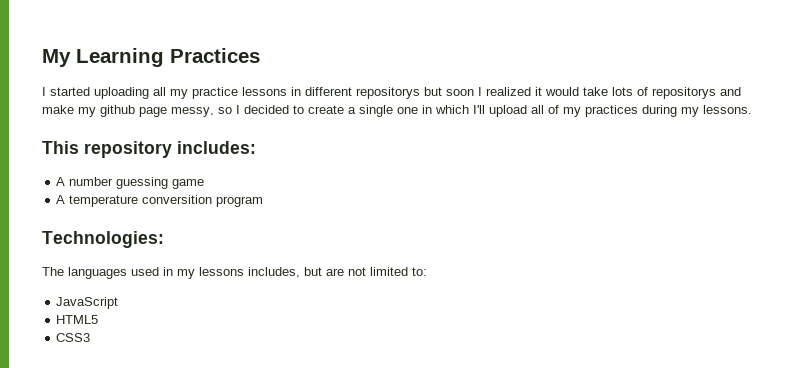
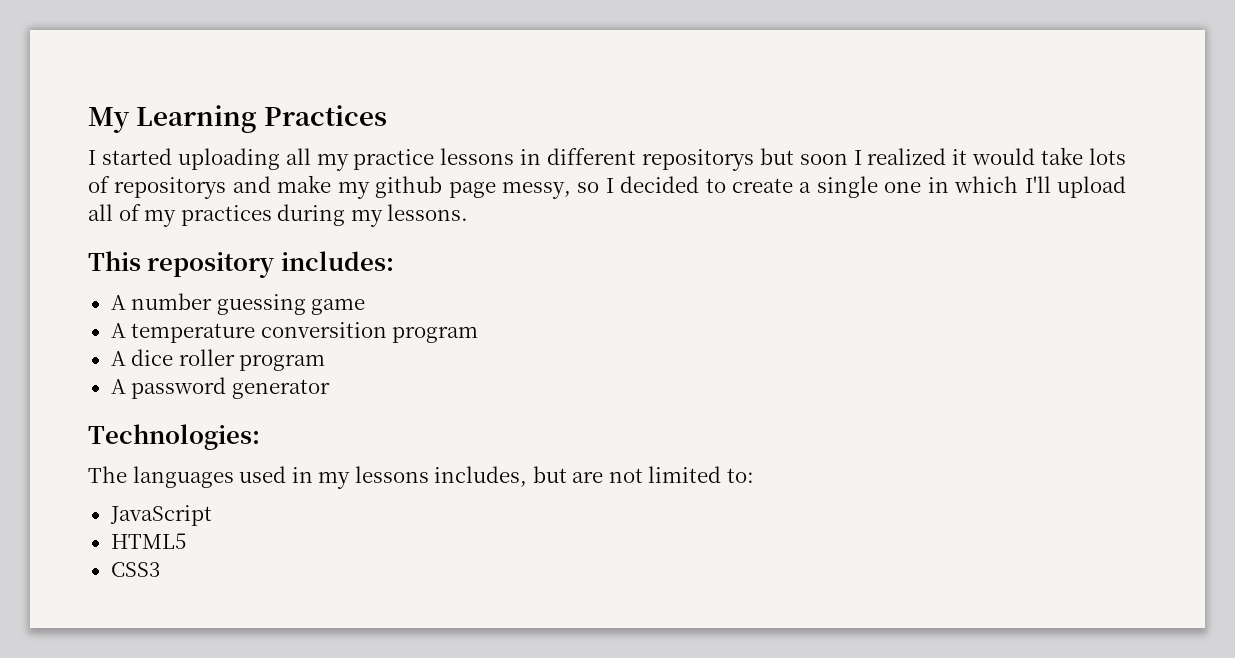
(264, 201) none -> [110,349,326,371] [110,377,330,399] // A dice roller program // A password generator

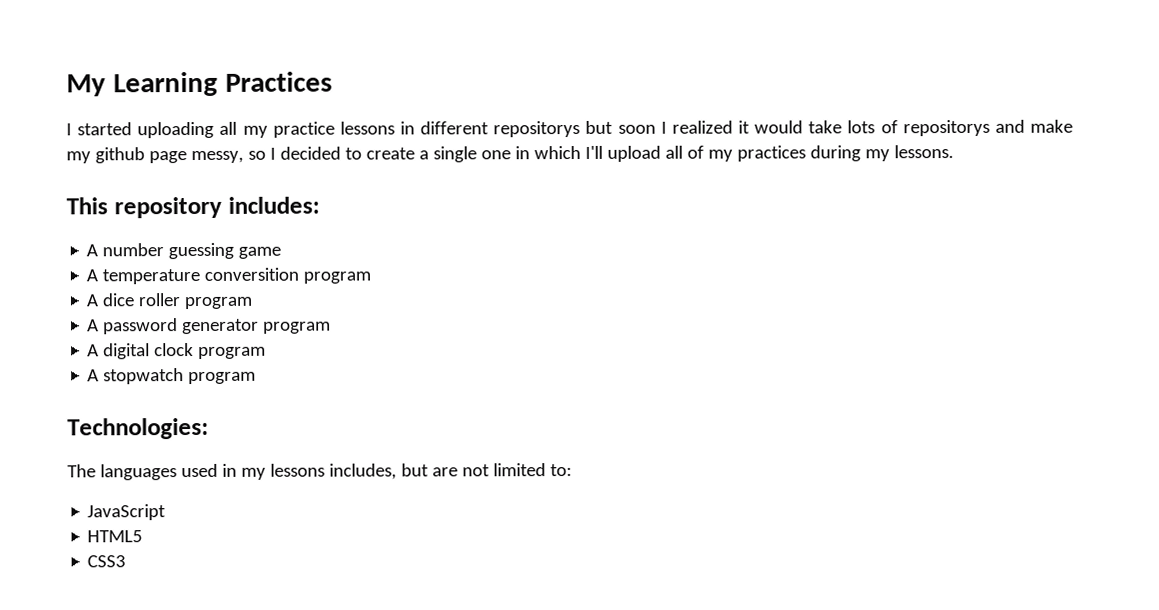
(330, 389) none -> [263,321,332,334] [87,343,267,360] [87,368,257,385] program // A digital clock program // A stopwatch program

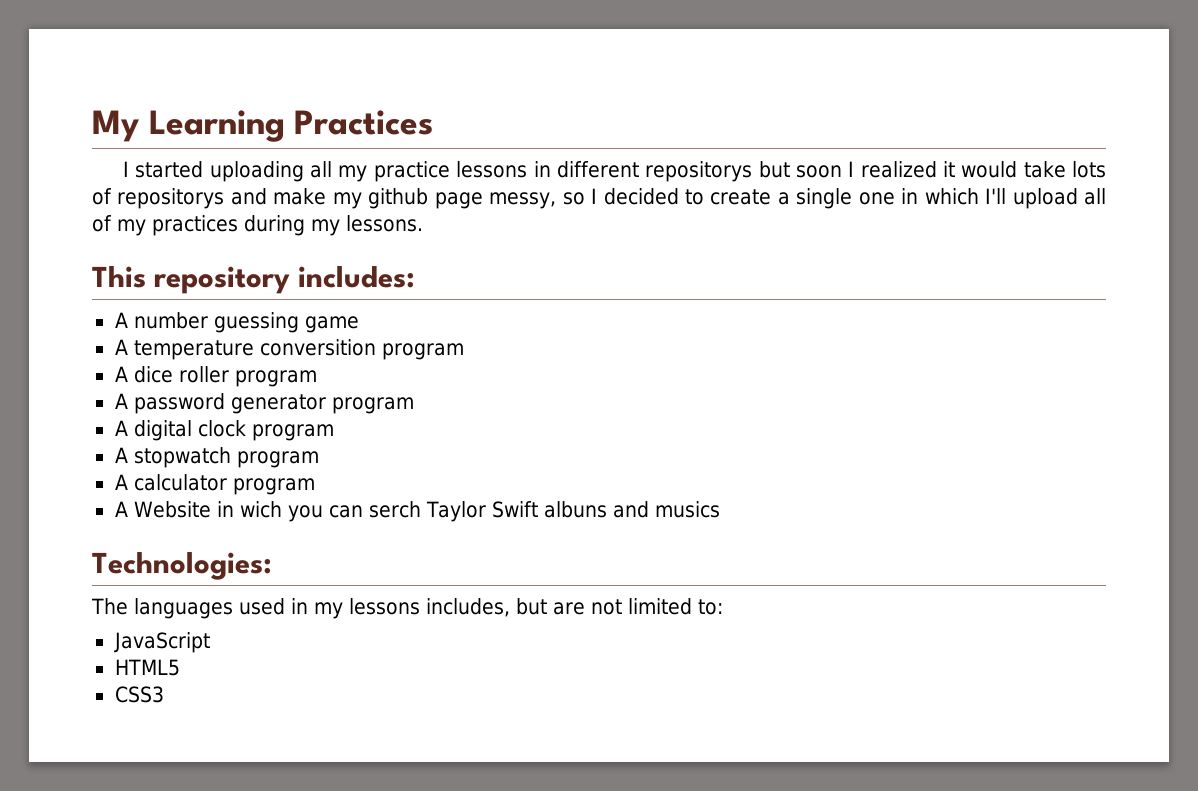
(257, 378) none -> [114,474,315,495] [114,501,721,522] // A calculator program // A Website in wich you can serch Taylor Swift albuns and musics

